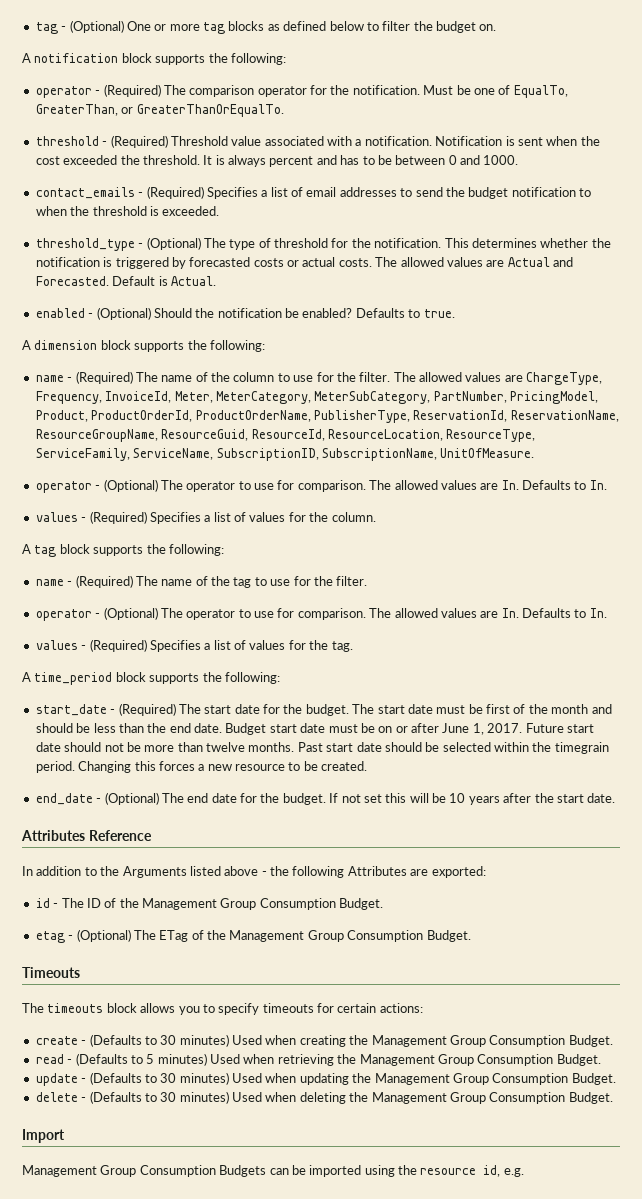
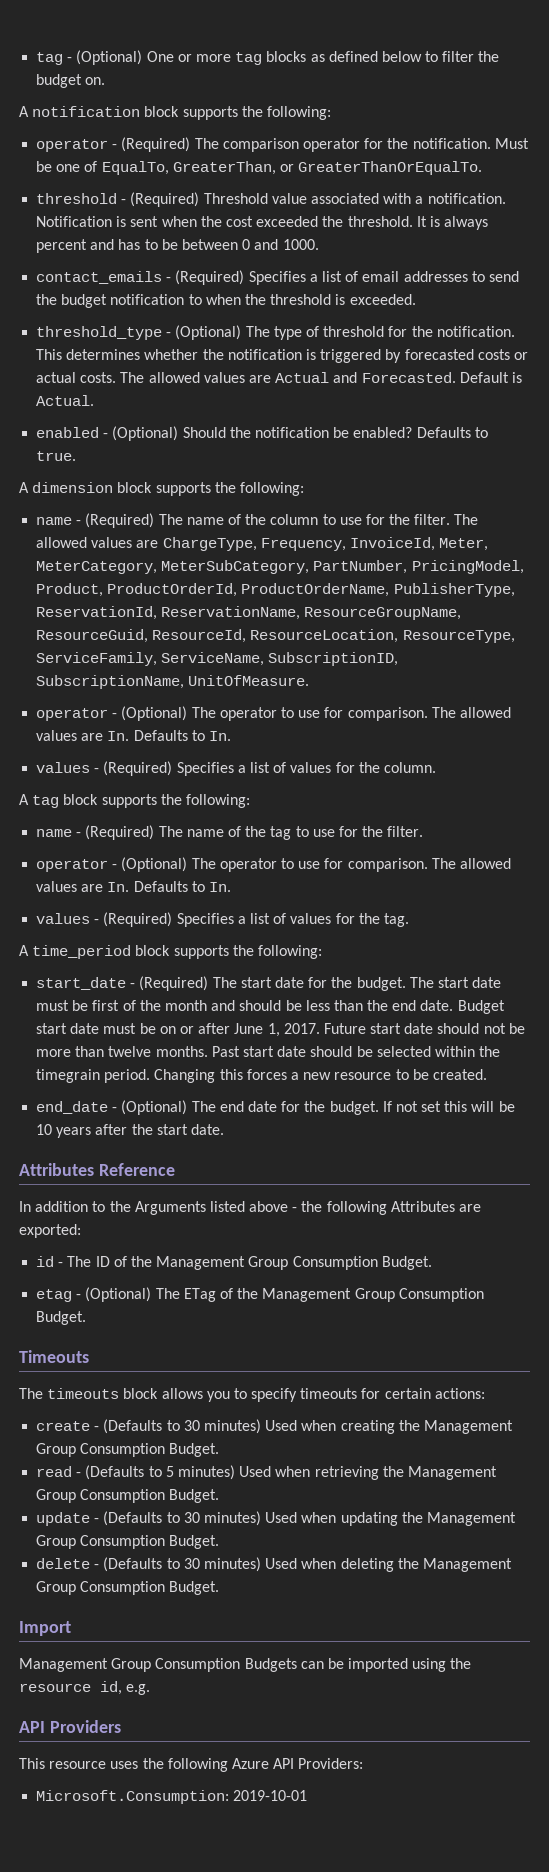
(524, 1172) none -> [19,1720,121,1733] [19,1758,364,1772] [36,1790,308,1804] // API Providers // This resource uses the following Azure API Providers: // Microsoft.Consumption: 2019-10-01

